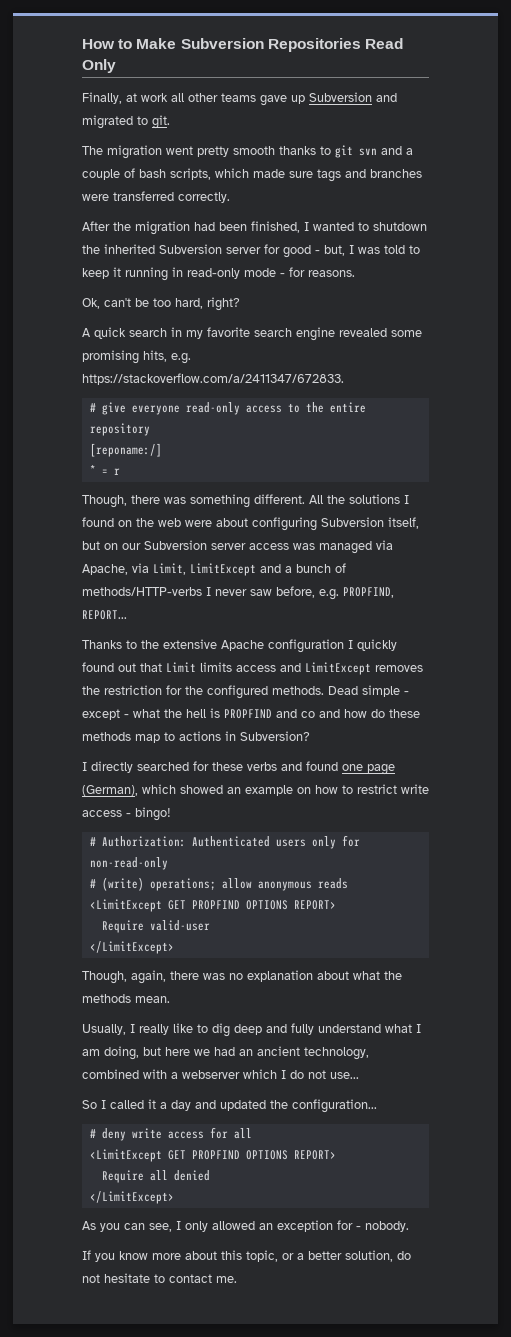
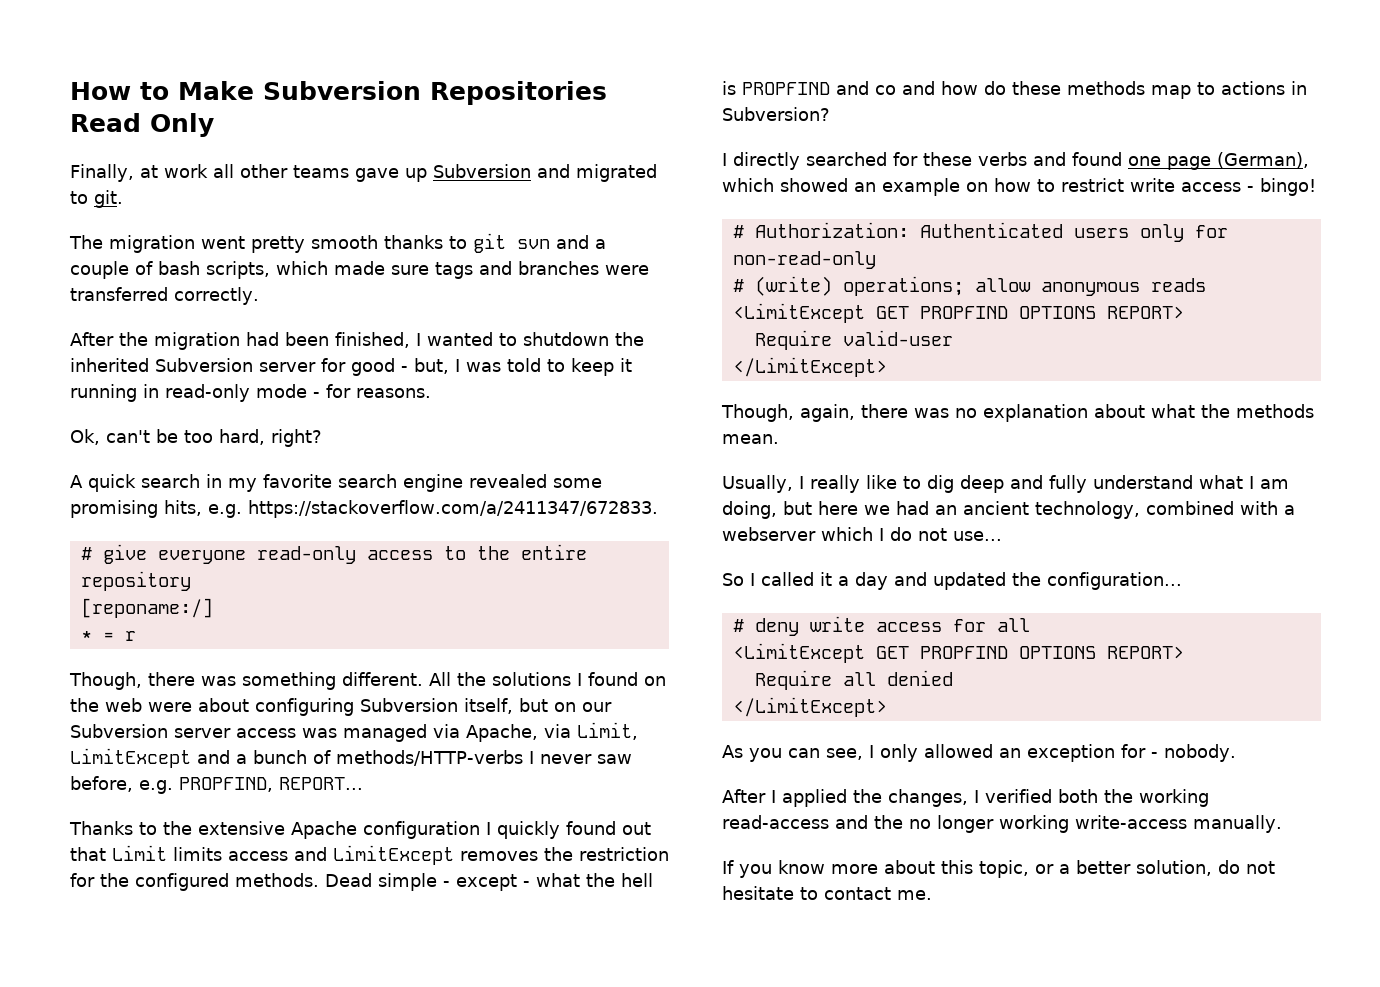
(409, 1226) none -> [722,789,1209,807] [722,815,1282,833] // After I applied the changes, I verified both the working read-access and the no longer working write-access manually.

